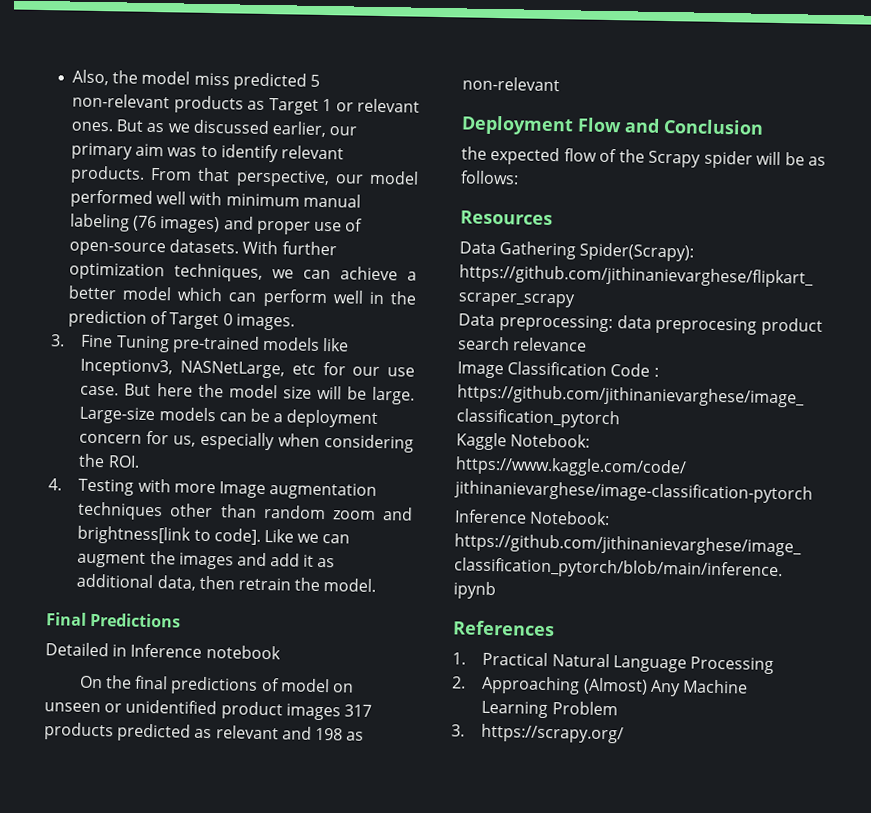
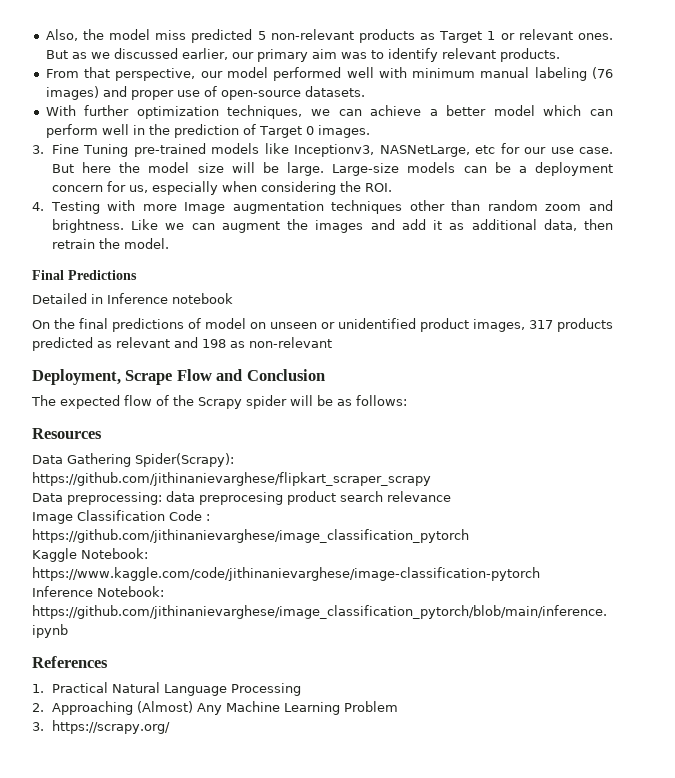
(146, 174) none -> (560, 55) //
(240, 246) none -> (365, 91) //
[77,525,261,545] brightness[link to code]. -> [51,219,124,233] brightness.
[285,703,341,721] images -> [473,319,525,332] images,
[461,115,574,136] Deployment -> [32,369,173,385] Deployment, Scrape
[461,146,487,160] the -> [31,395,56,406] The

